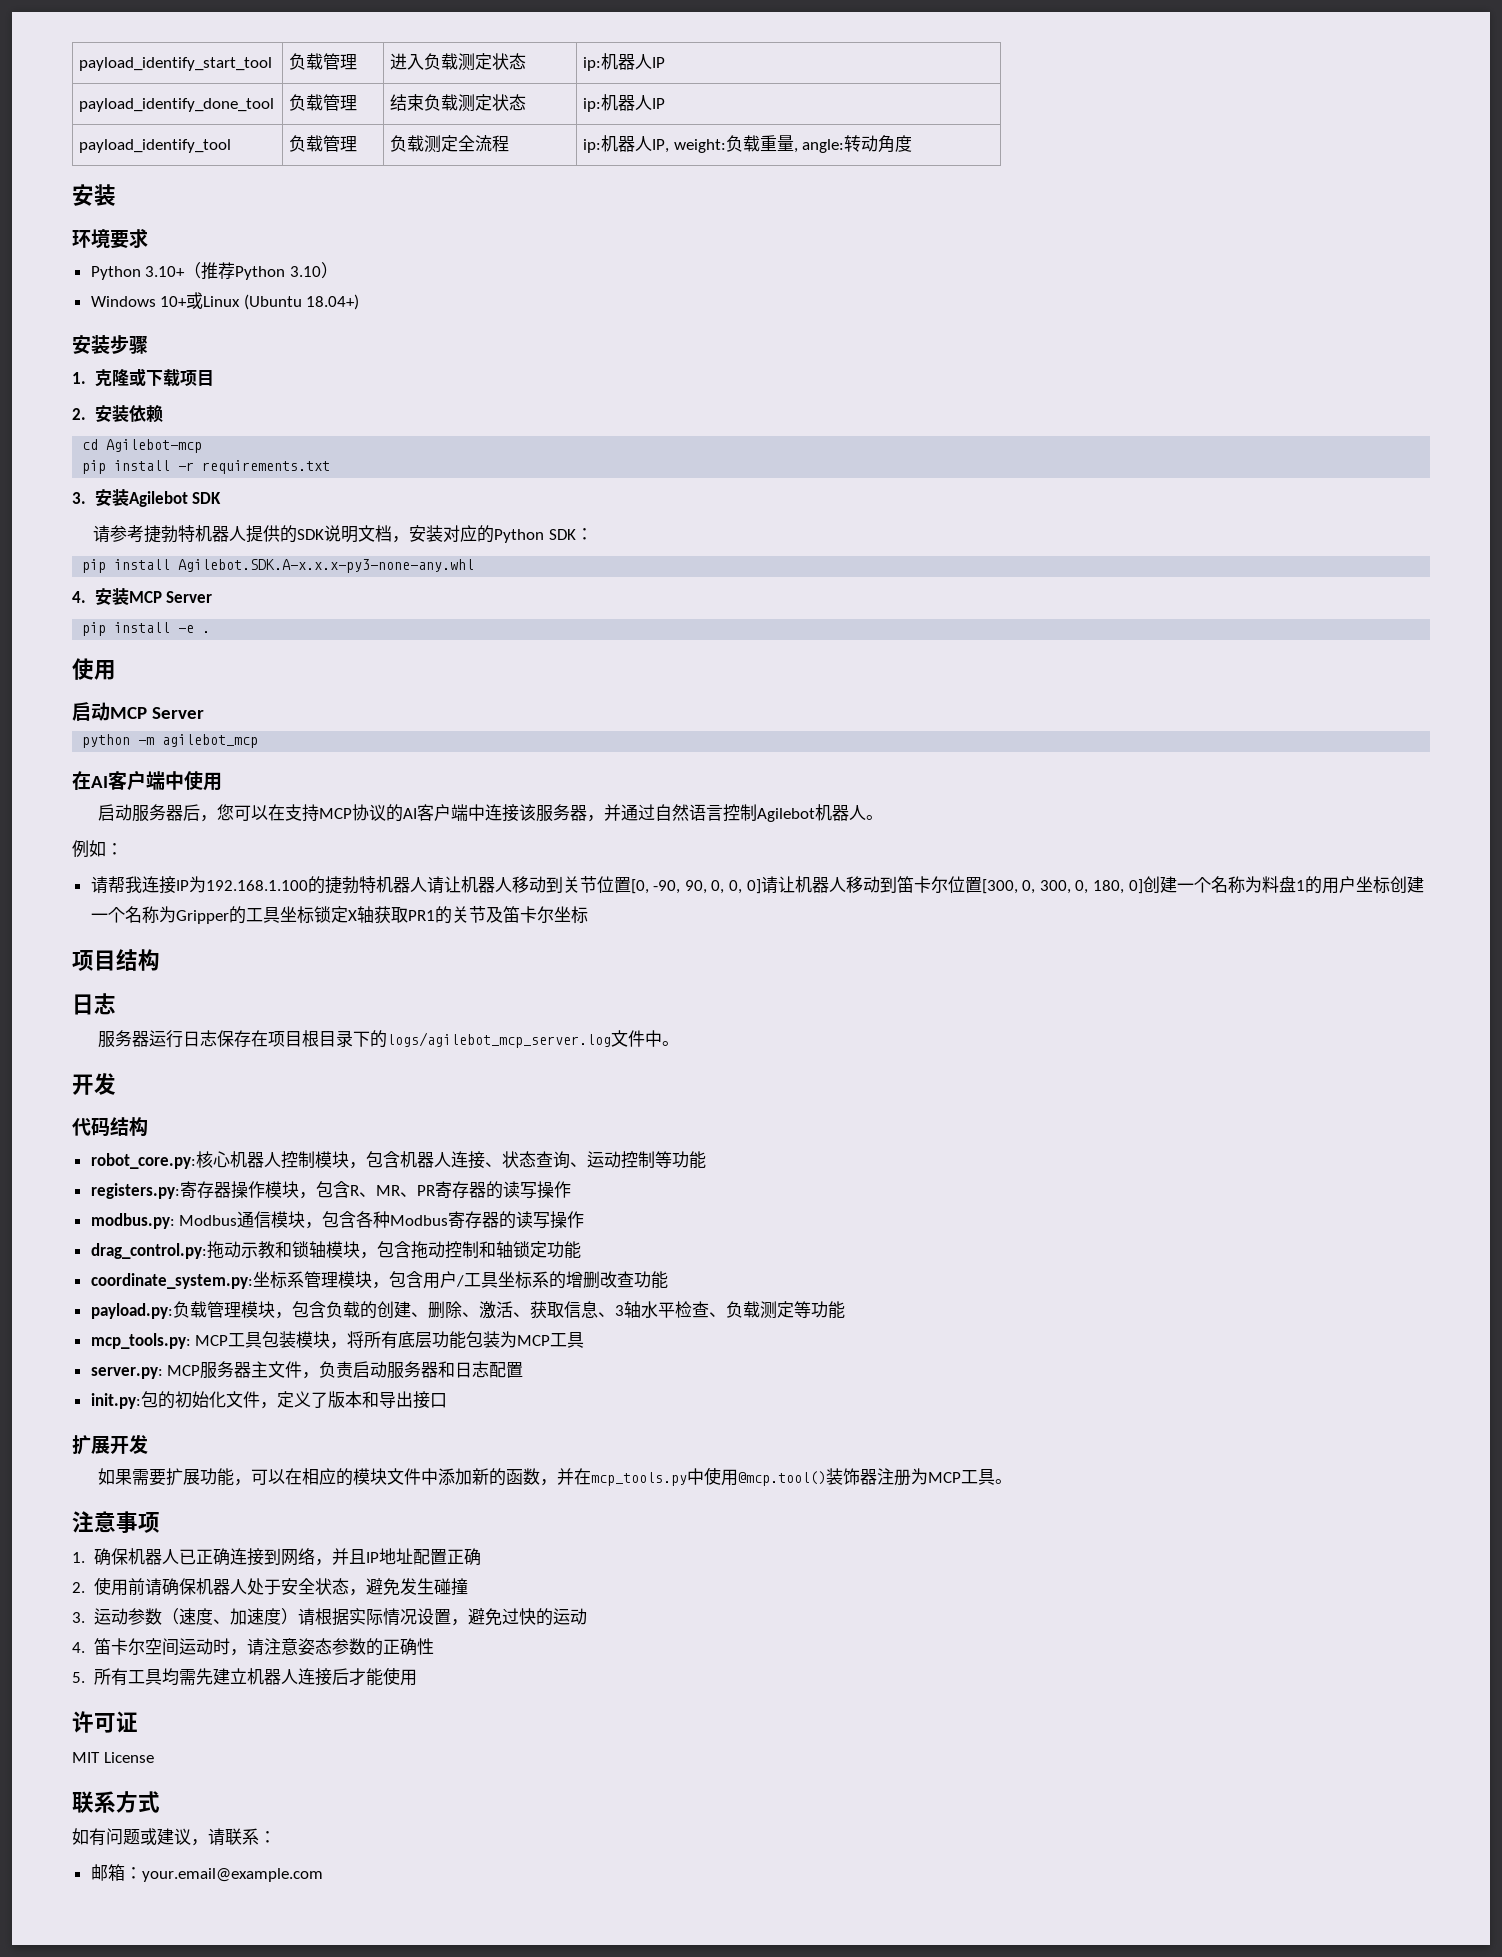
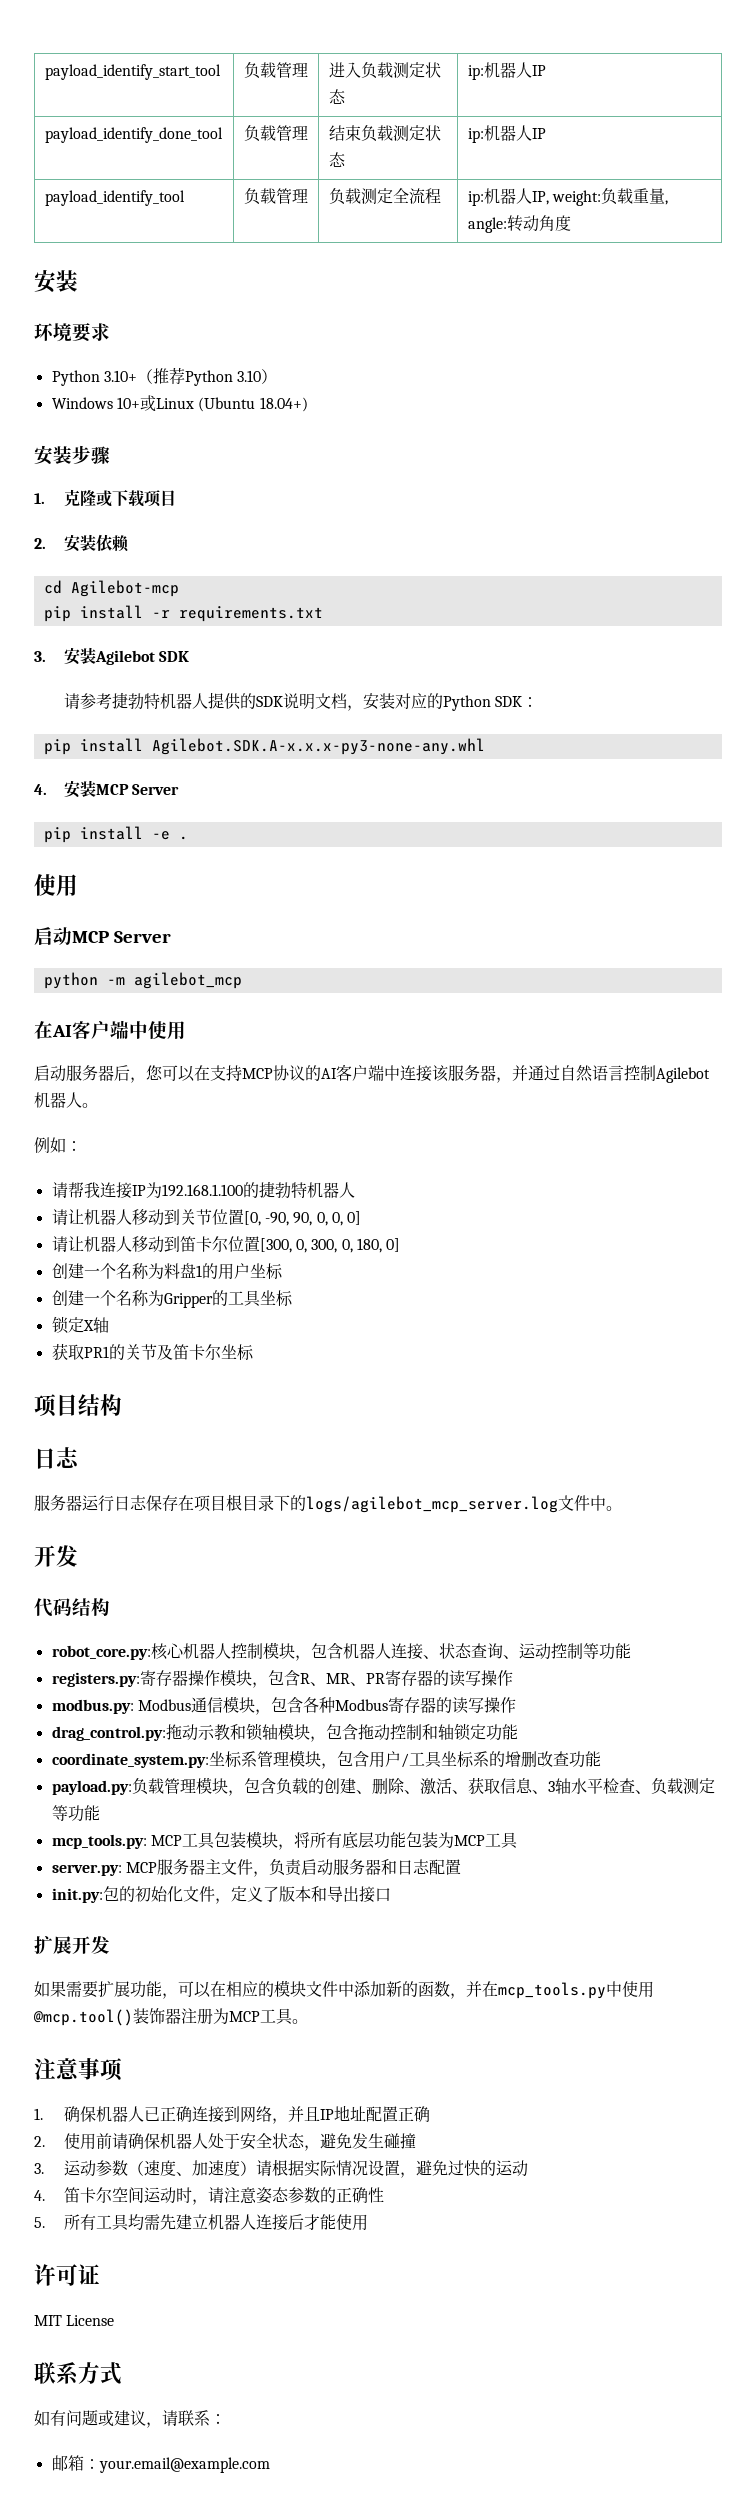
(427, 884) none -> (355, 1190) //
(761, 886) none -> (362, 1218) //
(1143, 886) none -> (401, 1245) //
(1390, 885) none -> (283, 1271) //
(314, 915) none -> (293, 1298) //
(374, 914) none -> (109, 1325) //

